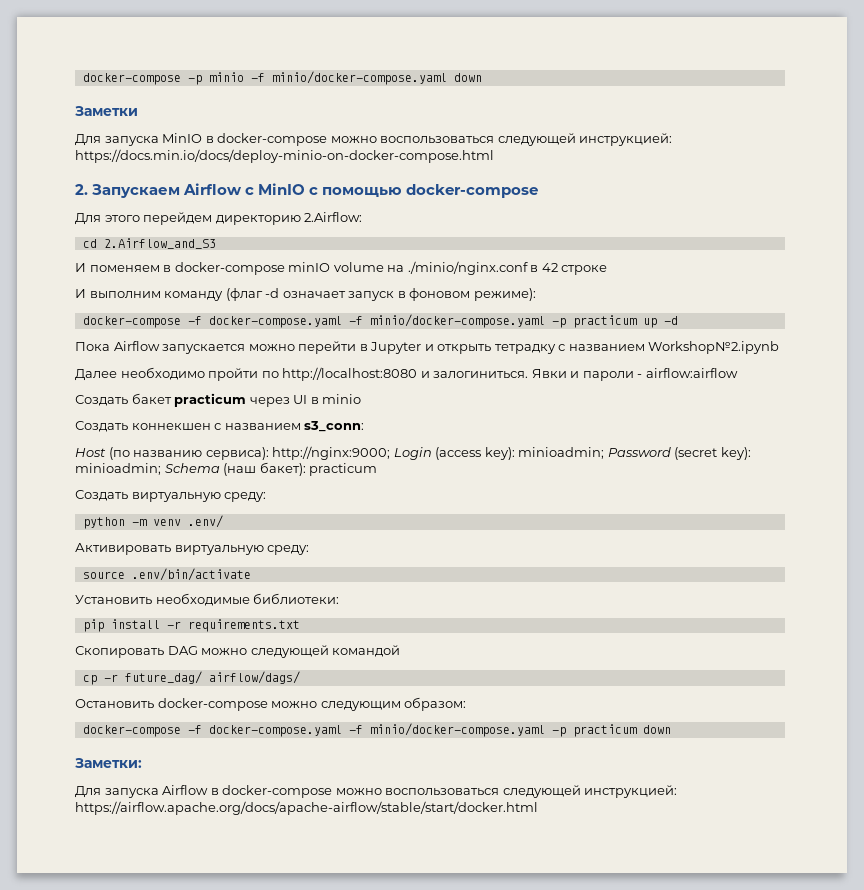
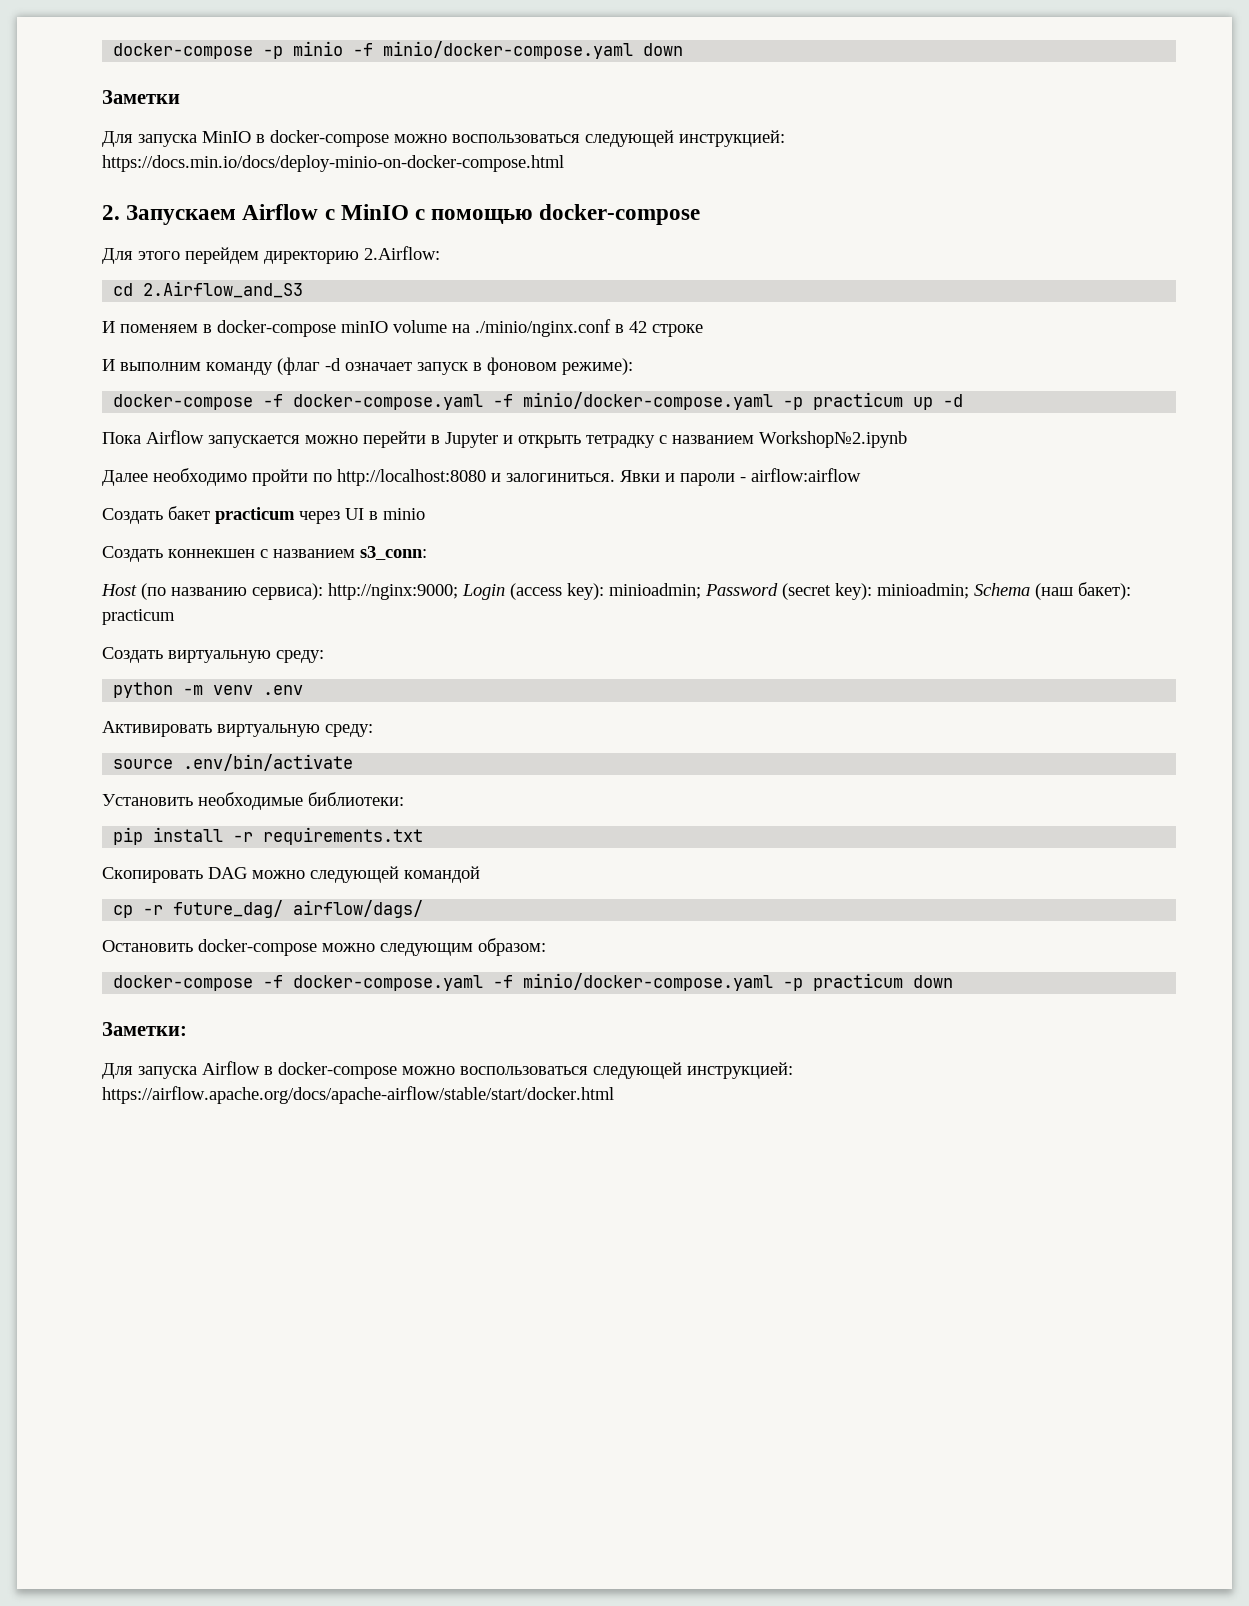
[187,515,223,528] .env/ -> [263,685,304,695] .env

